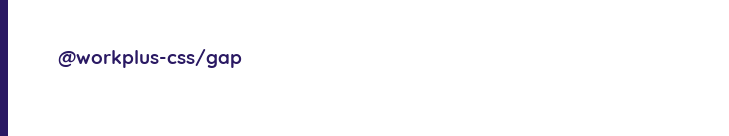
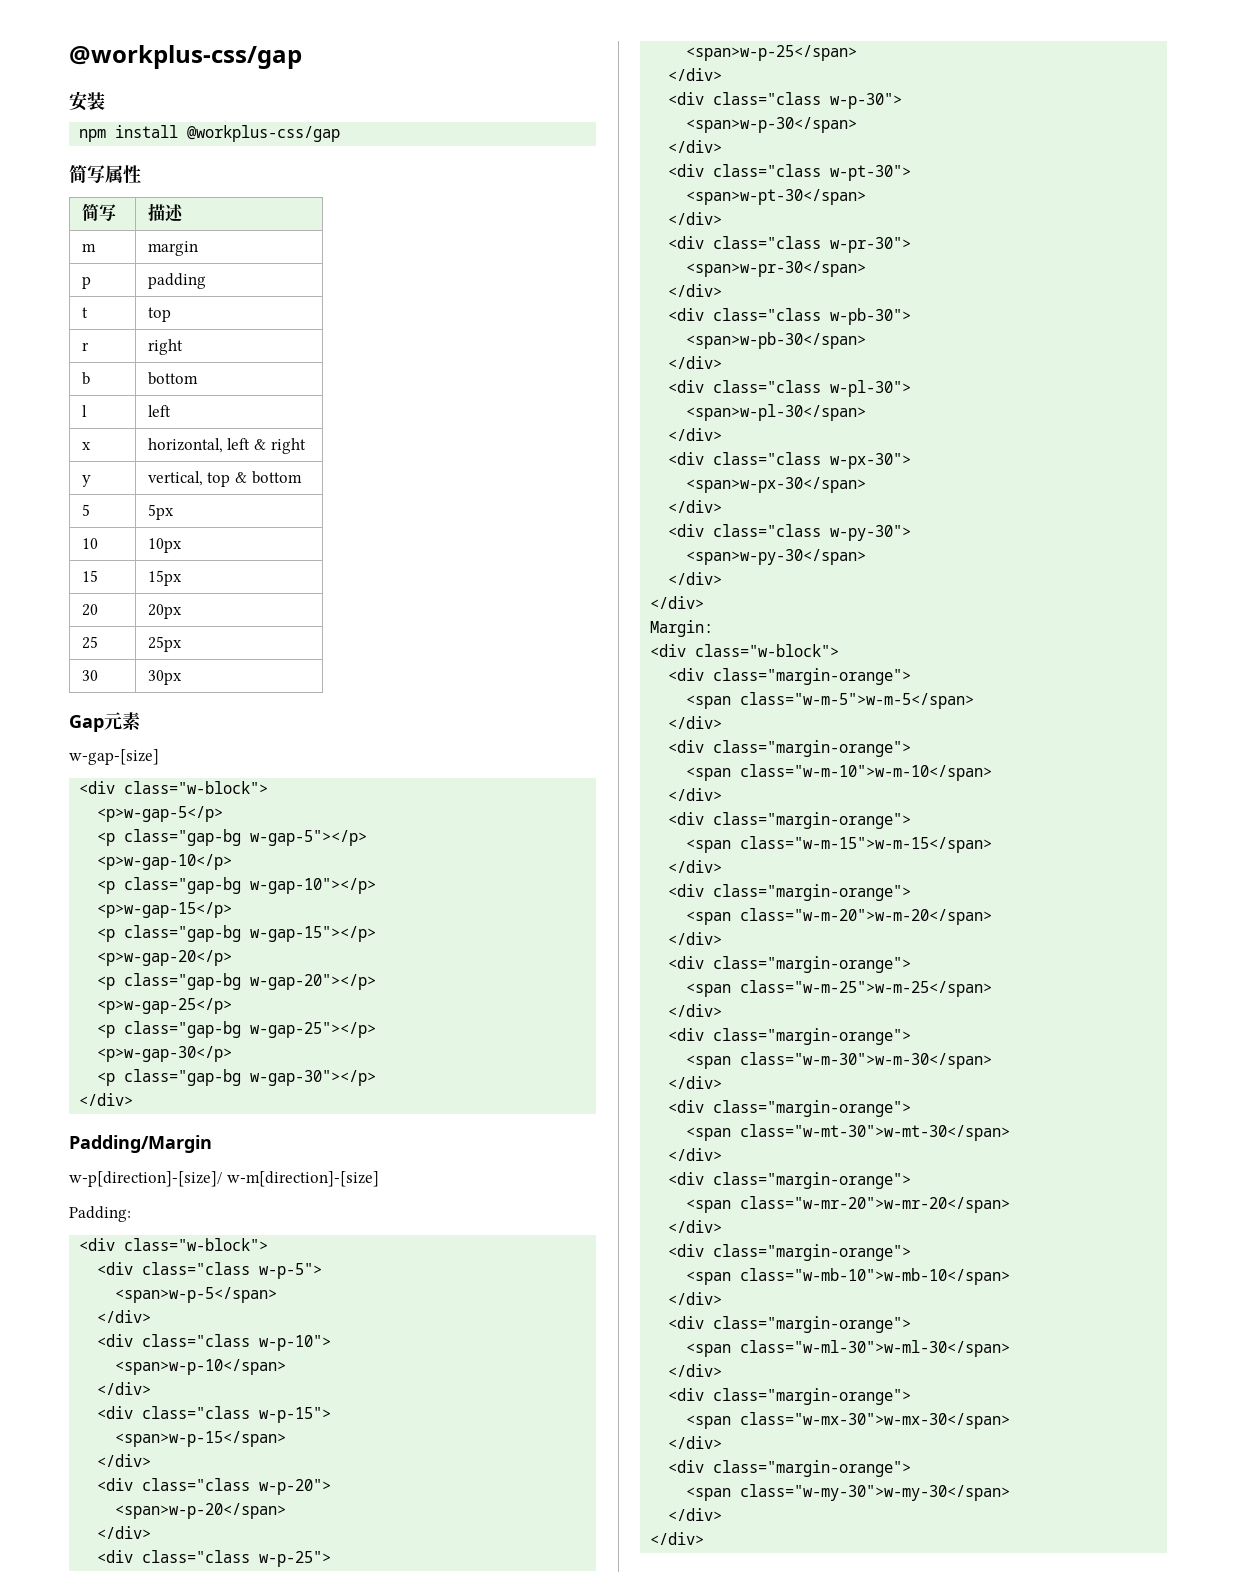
[58,49,242,68] @workplus-css/gap -> [69,45,302,69] [69,91,105,111] [79,125,341,142] [69,165,141,184] [81,203,116,221] [147,203,184,222] [81,243,96,252] [147,241,198,256] [81,276,91,289] [147,273,206,289] [81,307,88,318] [147,307,171,322] [81,342,89,351] [147,339,183,355] [81,372,90,385] [147,372,198,385] [81,405,87,417] [147,405,171,417] [81,442,91,450] [147,438,306,454] [81,475,91,487] [147,471,302,487] [81,504,90,516] [147,504,174,520] [81,538,98,549] [147,538,182,553] [81,570,98,582] [147,570,182,586] [81,604,98,616] [147,604,182,619] [81,636,98,649] [147,636,182,652] [81,670,98,681] [147,670,182,685] [69,712,141,732] [69,749,159,765] [79,781,269,794] [97,806,224,822] [97,829,368,846] [97,854,233,870] [97,877,377,894] [97,902,233,918] [97,925,377,942] [97,950,233,966] [97,973,377,990] [97,998,233,1014] [97,1021,377,1038] [97,1046,233,1062] [97,1069,377,1086] [79,1093,134,1106] [69,1135,212,1153] [69,1171,379,1187] [69,1206,131,1222] [79,1238,269,1251] [97,1262,323,1279] [115,1287,278,1303] [97,1310,152,1323] [97,1334,332,1351] [115,1359,287,1375] [97,1382,152,1395] [97,1406,332,1423] [115,1431,287,1447] [97,1454,152,1467] [97,1478,332,1495] [115,1503,287,1519] [97,1526,152,1539] [97,1550,332,1567] [686,45,858,61] [668,68,723,81] [668,92,903,109] [686,117,858,133] [668,140,723,153] [668,164,912,181] [686,189,867,205] [668,212,723,225] [668,236,912,253] [686,261,867,277] [668,284,723,297] [668,308,912,325] [686,332,867,349] [668,356,723,369] [668,380,912,397] [686,404,867,421] [668,428,723,441] [668,452,912,469] [686,477,867,493] [668,500,723,513] [668,524,912,541] [686,549,867,565] [668,572,723,585] [650,596,705,609] [650,620,714,637] [650,644,840,657] [668,668,912,685] [686,692,975,709] [668,716,723,729] [668,740,912,757] [686,764,993,781] [668,788,723,801] [668,812,912,829] [686,836,993,853] [668,860,723,873] [668,884,912,901] [686,908,993,925] [668,932,723,945] [668,956,912,973] [686,980,993,997] [668,1004,723,1017] [668,1028,912,1045] [686,1052,993,1069] [668,1076,723,1089] [668,1100,912,1117] [686,1124,1011,1141] [668,1148,723,1161] [668,1172,912,1189] [686,1196,1011,1213] [668,1220,723,1233] [668,1244,912,1261] [686,1268,1011,1285] [668,1292,723,1305] [668,1316,912,1333] [686,1340,1011,1357] [668,1364,723,1377] [668,1388,912,1405] [686,1412,1011,1429] [668,1436,723,1449] [668,1460,912,1477] [686,1484,1011,1501] [668,1508,723,1521] [650,1532,705,1545] @workplus-css/gap // 安装 // npm install @workplus-css/gap // 简写属性 // 简写 | 描述 // m | margin // p | padding // t | top // r | right // b | bottom // l | left // x | horizontal, left & right // y | vertical, top & bottom // 5 | 5px // 10 | 10px // 15 | 15px // 20 | 20px // 25 | 25px // 30 | 30px // Gap元素 // w-gap-[size] // <div class="w-block"> // <p>w-gap-5</p> // <p class="gap-bg w-gap-5"></p> // <p>w-gap-10</p> // <p class="gap-bg w-gap-10"></p> // <p>w-gap-15</p> // <p class="gap-bg w-gap-15"></p> // <p>w-gap-20</p> // <p class="gap-bg w-gap-20"></p> // <p>w-gap-25</p> // <p class="gap-bg w-gap-25"></p> // <p>w-gap-30</p> // <p class="gap-bg w-gap-30"></p> // </div> // Padding/Margin // w-p[direction]-[size]/ w-m[direction]-[size] // Padding: // <div class="w-block"> // <div class="class w-p-5"> // <span>w-p-5</span> // </div> // <div class="class w-p-10"> // <span>w-p-10</span> // </div> // <div class="class w-p-15"> // <span>w-p-15</span> // </div> // <div class="class w-p-20"> // <span>w-p-20</span> // </div> // <div class="class w-p-25"> // <span>w-p-25</span> // </div> // <div class="class w-p-30"> // <span>w-p-30</span> // </div> // <div class="class w-pt-30"> // <span>w-pt-30</span> // </div> // <div class="class w-pr-30"> // <span>w-pr-30</span> // </div> // <div class="class w-pb-30"> // <span>w-pb-30</span> // </div> // <div class="class w-pl-30"> // <span>w-pl-30</span> // </div> // <div class="class w-px-30"> // <span>w-px-30</span> // </div> // <div class="class w-py-30"> // <span>w-py-30</span> // </div> // </div> // Margin: // <div class="w-block"> // <div class="margin-orange"> // <span class="w-m-5">w-m-5</span> // </div> // <div class="margin-orange"> // <span class="w-m-10">w-m-10</span> // </div> // <div class="margin-orange"> // <span class="w-m-15">w-m-15</span> // </div> // <div class="margin-orange"> // <span class="w-m-20">w-m-20</span> // </div> // <div class="margin-orange"> // <span class="w-m-25">w-m-25</span> // </div> // <div class="margin-orange"> // <span class="w-m-30">w-m-30</span> // </div> // <div class="margin-orange"> // <span class="w-mt-30">w-mt-30</span> // </div> // <div class="margin-orange"> // <span class="w-mr-20">w-mr-20</span> // </div> // <div class="margin-orange"> // <span class="w-mb-10">w-mb-10</span> // </div> // <div class="margin-orange"> // <span class="w-ml-30">w-ml-30</span> // </div> // <div class="margin-orange"> // <span class="w-mx-30">w-mx-30</span> // </div> // <div class="margin-orange"> // <span class="w-my-30">w-my-30</span> // </div> // </div>

